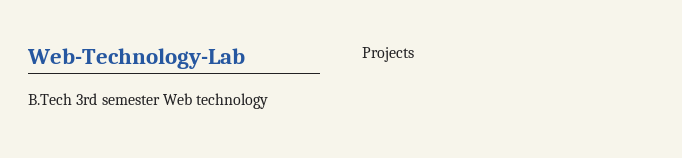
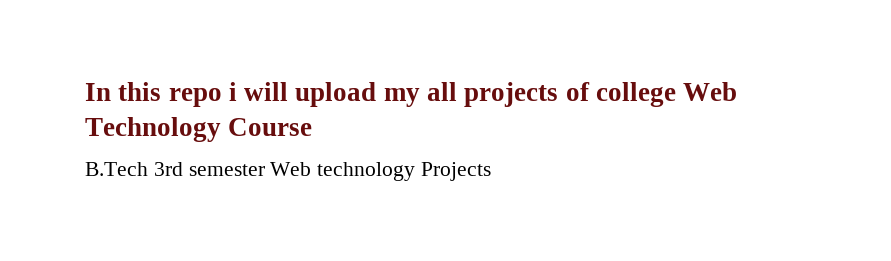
[27,48,245,69] Web-Technology-Lab -> [85,82,738,107] [85,117,313,142] In this repo i will upload my all projects of college Web Technology Course

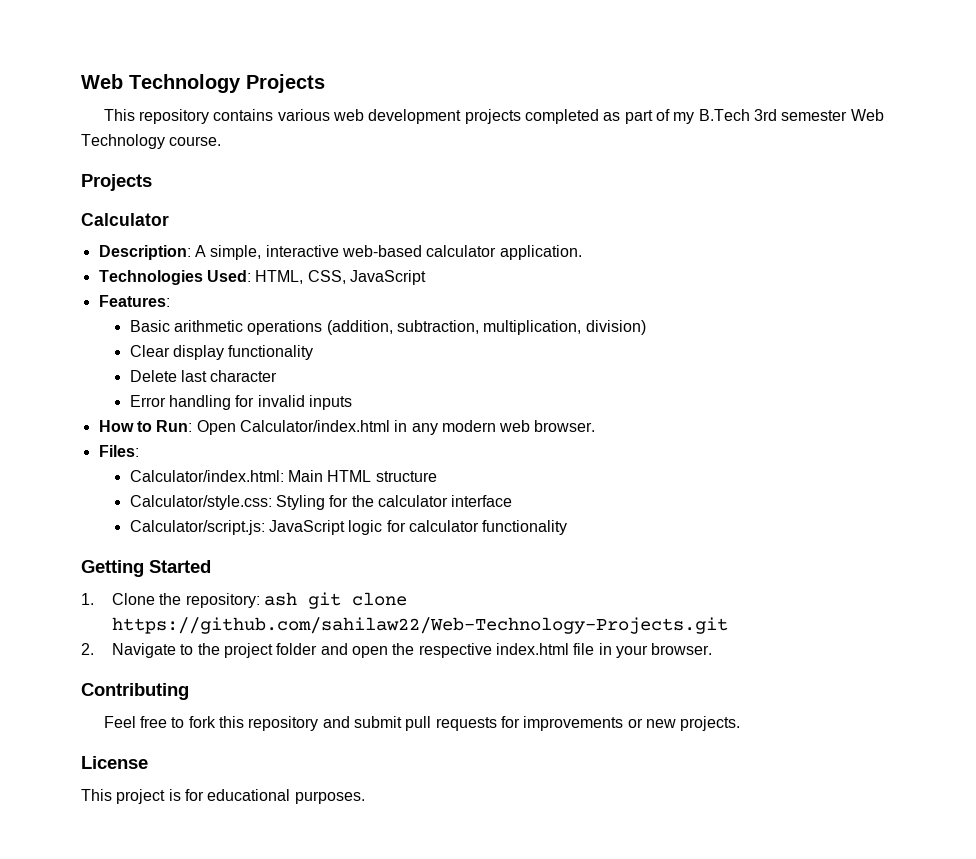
[85,82,738,107] [85,117,313,142] In this repo i will upload my all projects of college Web Technology Course // -> [81,74,325,93] [103,109,695,124] Web Technology Projects // This repository contains various web development projects completed as part of my
[317,162,492,181] technology Projects -> [81,134,222,149] [81,174,152,191] [81,213,169,226] [98,245,582,260] [98,270,426,285] [98,295,170,307] [129,320,646,335] [129,345,314,360] [129,370,278,382] [129,395,352,410] [98,420,596,435] [98,445,139,457] [129,470,437,482] [129,495,513,510] [129,520,568,535] [81,560,211,577] [81,592,408,609] [112,617,729,634] [81,643,713,658] [81,683,189,700] [103,716,741,731] [81,756,148,769] [81,789,365,804] Technology course. // Projects // Calculator // Description: A simple, interactive web-based calculator application. // Technologies Used: HTML, CSS, JavaScript // Features: // Basic arithmetic operations (addition, subtraction, multiplication, division) // Clear display functionality // Delete last character // Error handling for invalid inputs // How to Run: Open Calculator/index.html in any modern web browser. // Files: // Calculator/index.html: Main HTML structure // Calculator/style.css: Styling for the calculator interface // Calculator/script.js: JavaScript logic for calculator functionality // Getting Started // 1. Clone the repository: ash git clone https://github.com/sahilaw22/Web-Technology-Projects.git // 2. Navigate to the project folder and open the respective index.html file in your browser. // Contributing // Feel free to fork this repository and submit pull requests for improvements or new projects. // License // This project is for educational purposes.

